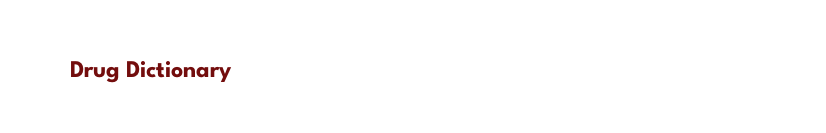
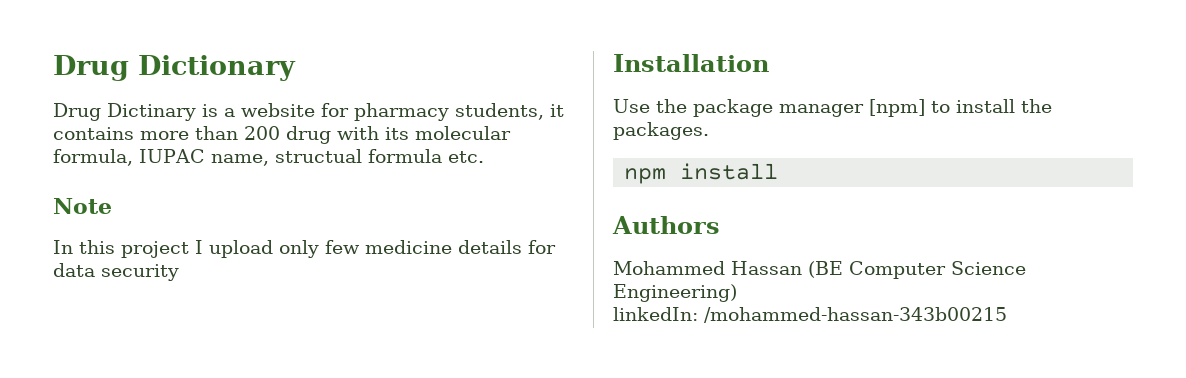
(233, 71) none -> [53,103,564,121] [53,126,511,144] [53,149,484,166] [53,198,112,214] [53,240,556,258] [53,263,179,281] [613,54,769,72] [613,99,1052,117] [613,122,709,140] [624,163,779,184] [612,216,720,234] [613,261,1026,279] [613,284,737,302] [613,307,1007,323] // Drug Dictinary is a website for pharmacy students, it contains more than 200 drug with its molecular formula, IUPAC name, structual formula etc. // Note // In this project I upload only few medicine details for data security // Installation // Use the package manager [npm] to install the packages. // npm install // Authors // Mohammed Hassan (BE Computer Science Engineering) // linkedIn: /mohammed-hassan-343b00215

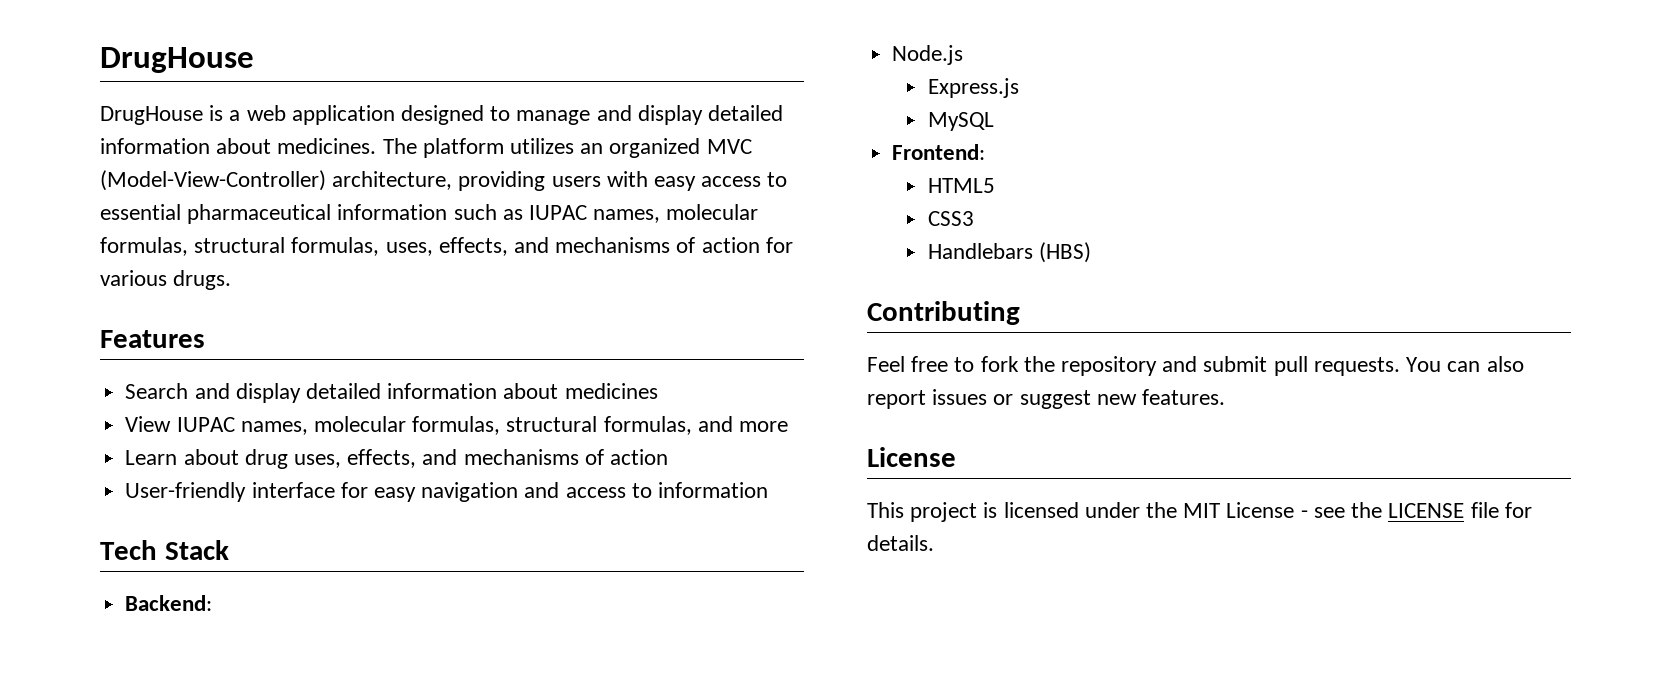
[53,55,296,81] [53,103,564,121] [53,126,511,144] [53,149,484,166] [53,198,112,214] [53,240,556,258] [53,263,179,281] [613,54,769,72] [613,99,1052,117] [613,122,709,140] [624,163,779,184] [612,216,720,234] [613,261,1026,279] [613,284,737,302] [613,307,1007,323] Drug Dictionary // Drug Dictinary is a website for pharmacy students, it contains more than 200 drug with its molecular formula, IUPAC name, structual formula etc. // Note // In this project I upload only few medicine details for data security // Installation // Use the package manager [npm] to install the packages. // npm install // Authors // Mohammed Hassan (BE Computer Science Engineering) // linkedIn: /mohammed-hassan-343b00215 -> [100,47,254,73] [100,105,784,125] [100,138,752,158] [100,170,788,191] [100,204,759,224] [100,237,793,256] [100,270,232,290] [100,330,205,348] [125,383,658,403] [125,416,788,435] [125,449,668,469] [125,482,768,502] [100,540,229,560] [125,595,213,611] [892,45,964,65] [927,78,1019,98] [927,112,994,131] [892,144,986,160] [927,178,995,193] [927,211,974,226] [927,242,1091,263] [867,301,1020,325] [867,356,1524,376] [867,389,1226,409] [867,447,956,467] [867,502,1532,522] [867,535,934,551] DrugHouse // DrugHouse is a web application designed to manage and display detailed information about medicines. The platform utilizes an organized MVC (Model-View-Controller) architecture, providing users with easy access to essential pharmaceutical information such as IUPAC names, molecular formulas, structural formulas, uses, effects, and mechanisms of action for various drugs. // Features // Search and display detailed information about medicines // View IUPAC names, molecular formulas, structural formulas, and more // Learn about drug uses, effects, and mechanisms of action // User-friendly interface for easy navigation and access to information // Tech Stack // Backend: // Node.js // Express.js // MySQL // Frontend: // HTML5 // CSS3 // Handlebars (HBS) // Contributing // Feel free to fork the repository and submit pull requests. You can also report issues or suggest new features. // License // This project is licensed under the MIT License - see the LICENSE file for details.

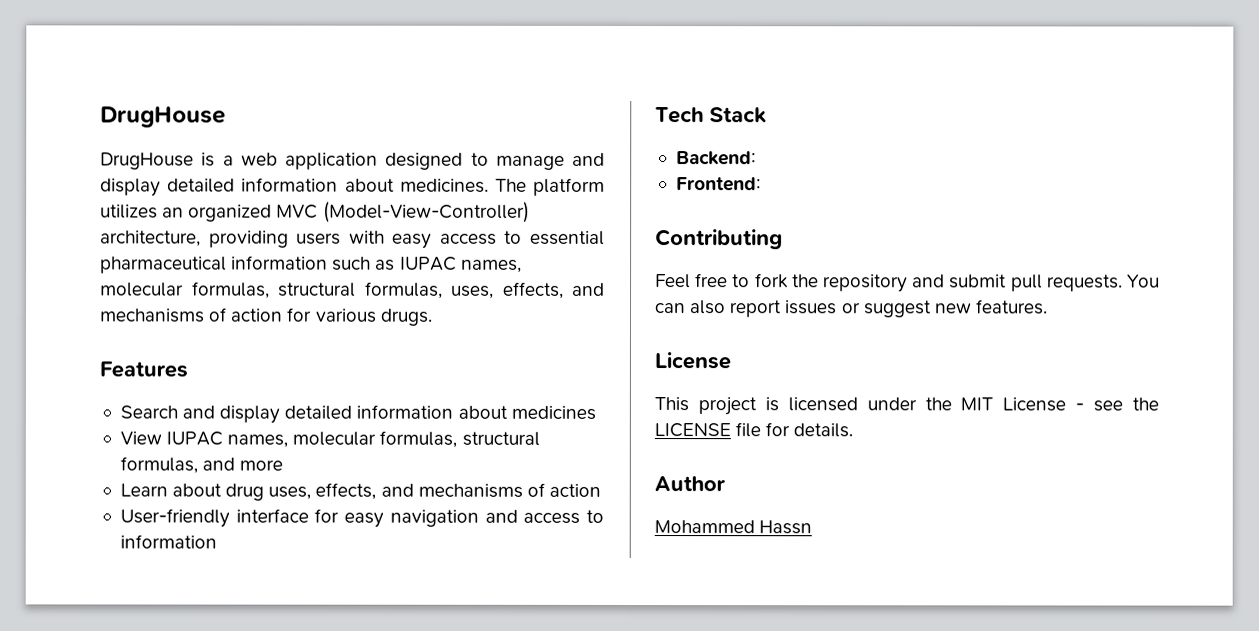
[892,45,964,65] [927,78,1019,98] [927,112,994,131] [892,144,986,160] [927,178,995,193] [927,211,974,226] [927,242,1091,263] Node.js // Express.js // MySQL // Frontend: // HTML5 // CSS3 // Handlebars (HBS) -> [675,177,761,192] Frontend:
(934, 543) none -> [654,476,726,492] [654,520,813,535] // Author // Mohammed Hassn

